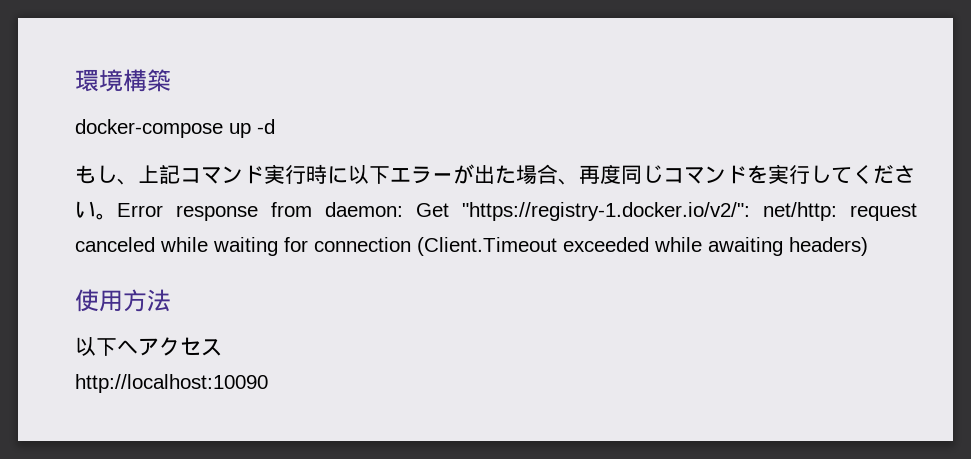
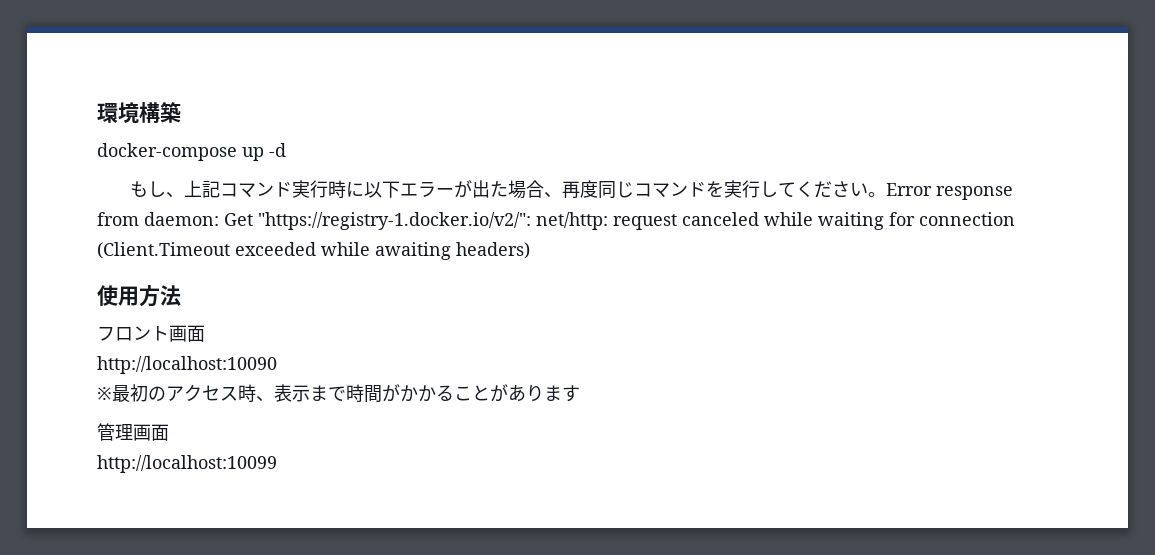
[75,337,222,356] [75,374,268,393] 以下へアクセス // http://localhost:10090 -> [97,325,205,342] [97,356,277,374] [97,384,580,403] [97,423,169,441] [97,455,277,473] フロント画面 // http://localhost:10090 // ※最初のアクセス時、表示まで時間がかかることがあります // 管理画面 // http://localhost:10099

